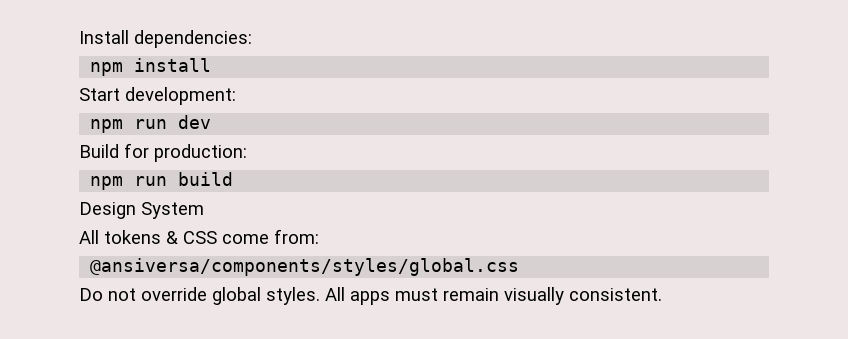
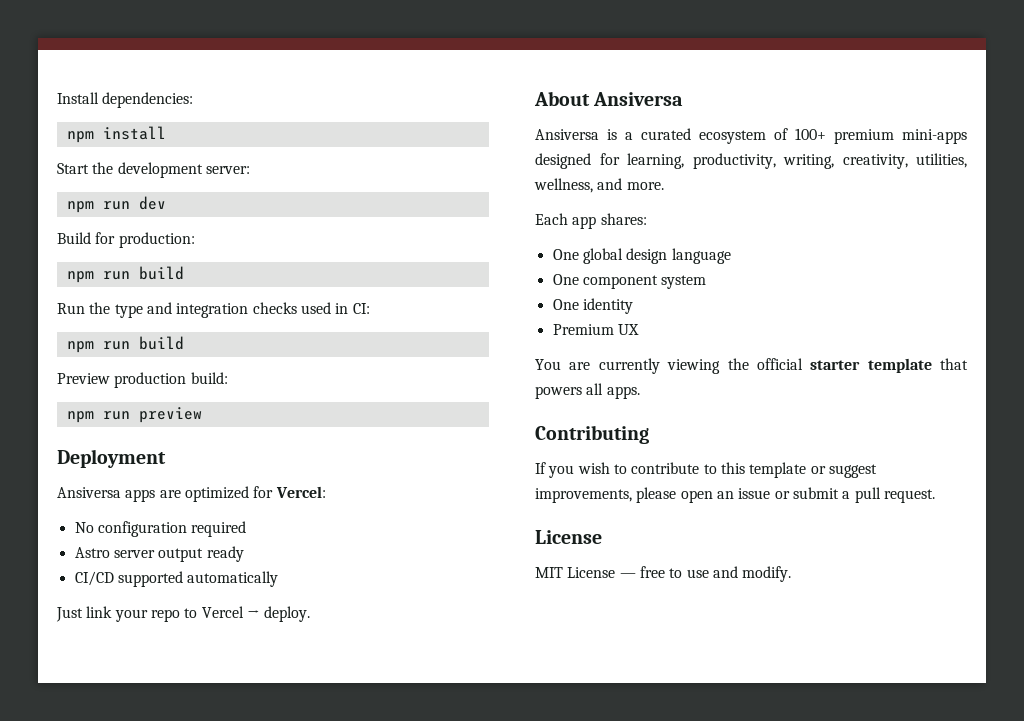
[125,87,236,105] development: -> [92,162,250,178] the development server:
[79,202,204,219] [79,229,319,244] [90,258,520,276] [79,287,662,305] Design System // All tokens & CSS come from: // @ansiversa/components/styles/global.css // Do not override global styles. All apps must remain visually consistent. -> [57,302,370,318] [66,336,184,353] [57,372,228,388] [66,407,202,423] [57,449,166,468] [57,486,326,502] [74,521,247,537] [74,546,244,562] [74,571,279,587] [56,606,311,622] [534,91,684,106] [535,128,967,144] [535,153,967,169] [534,178,664,193] [535,213,647,229] [552,248,731,264] [552,274,707,289] [552,298,633,314] [552,324,639,335] [535,358,968,374] [535,383,640,399] [535,425,649,444] [535,462,877,478] [535,487,935,503] [535,530,602,544] [535,566,792,582] Run the type and integration checks used in CI: // npm run build // Preview production build: // npm run preview // Deployment // Ansiversa apps are optimized for Vercel: // No configuration required // Astro server output ready // CI/CD supported automatically // Just link your repo to Vercel → deploy. // About Ansiversa // Ansiversa is a curated ecosystem of 100+ premium mini-apps designed for learning, productivity, writing, creativity, utilities, wellness, and more. // Each app shares: // One global design language // One component system // One identity // Premium UX // You are currently viewing the official starter template that powers all apps. // Contributing // If you wish to contribute to this template or suggest improvements, please open an issue or submit a pull request. // License // MIT License — free to use and modify.

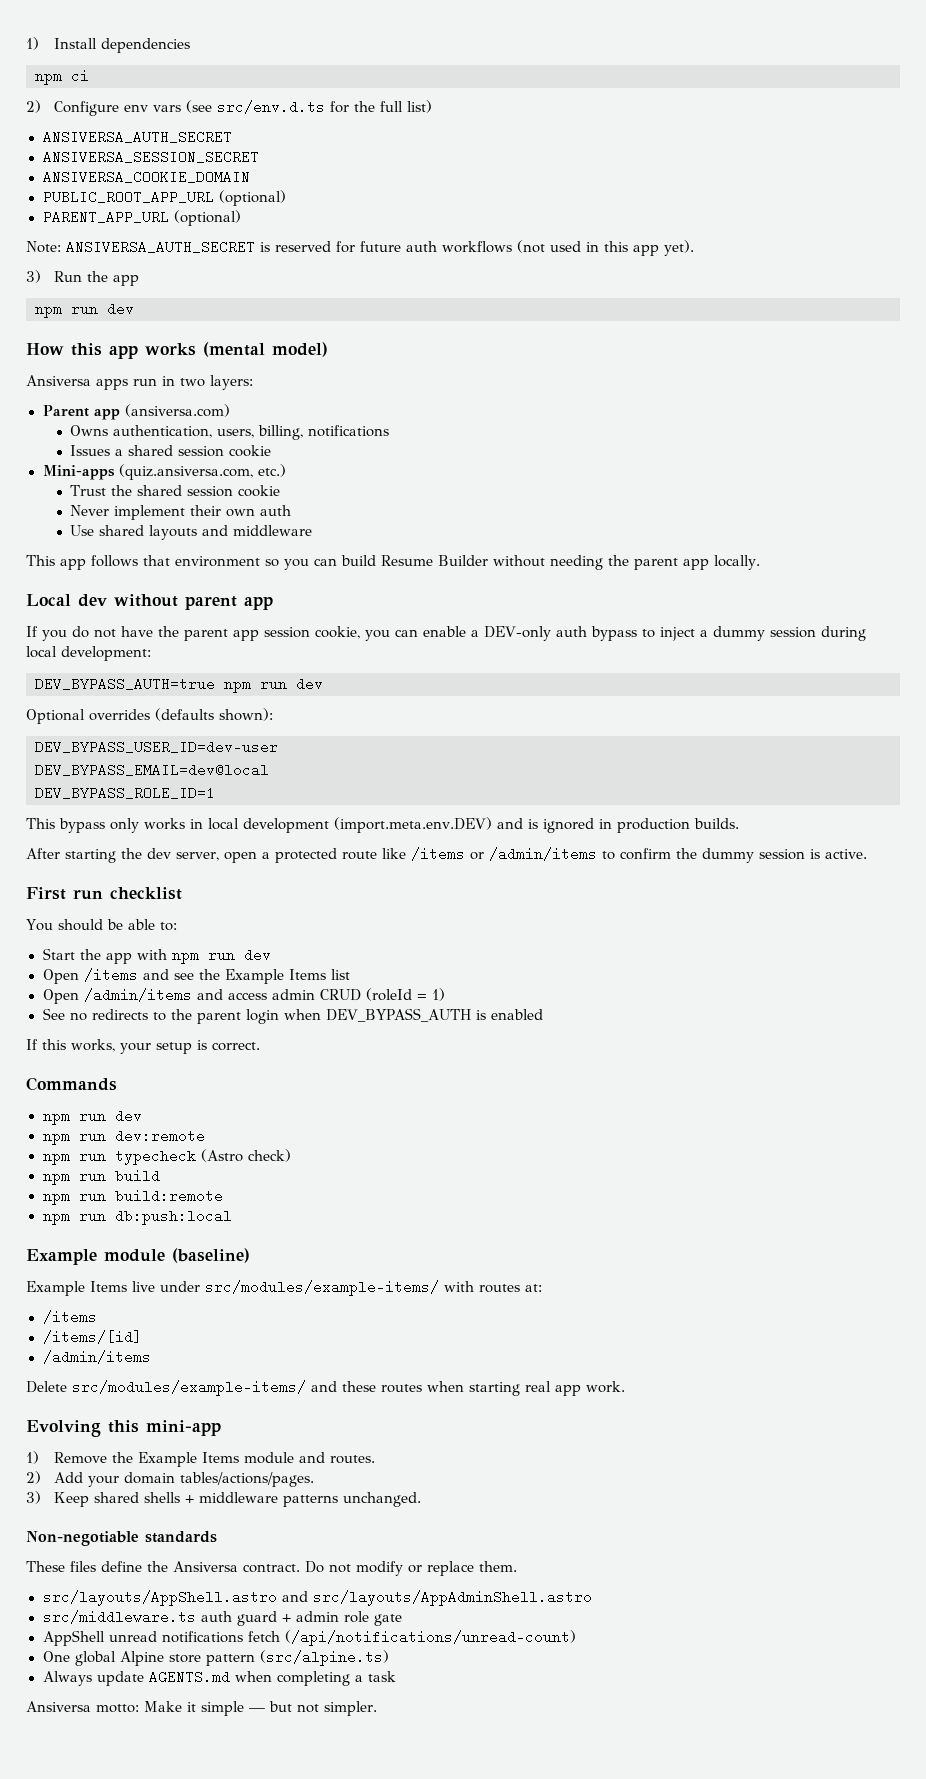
[57,92,194,108] [66,126,166,143] [57,162,250,178] [66,196,166,213] [57,232,195,248] [66,266,184,283] [57,302,370,318] [66,336,184,353] [57,372,228,388] [66,407,202,423] [57,449,166,468] [57,486,326,502] [74,521,247,537] [74,546,244,562] [74,571,279,587] [56,606,311,622] [534,91,684,106] [535,128,967,144] [535,153,967,169] [534,178,664,193] [535,213,647,229] [552,248,731,264] [552,274,707,289] [552,298,633,314] [552,324,639,335] [535,358,968,374] [535,383,640,399] [535,425,649,444] [535,462,877,478] [535,487,935,503] [535,530,602,544] [535,566,792,582] Install dependencies: // npm install // Start the development server: // npm run dev // Build for production: // npm run build // Run the type and integration checks used in CI: // npm run build // Preview production build: // npm run preview // Deployment // Ansiversa apps are optimized for Vercel: // No configuration required // Astro server output ready // CI/CD supported automatically // Just link your repo to Vercel → deploy. // About Ansiversa // Ansiversa is a curated ecosystem of 100+ premium mini-apps designed for learning, productivity, writing, creativity, utilities, wellness, and more. // Each app shares: // One global design language // One component system // One identity // Premium UX // You are currently viewing the official starter template that powers all apps. // Contributing // If you wish to contribute to this template or suggest improvements, please open an issue or submit a pull request. // License // MIT License — free to use and modify. -> [26,37,190,53] [35,69,89,85] [26,100,432,116] [42,130,232,144] [42,150,259,164] [42,170,250,184] [42,190,286,206] [42,210,241,226] [26,240,694,256] [26,270,139,286] [35,302,134,318] [26,342,328,359] [26,375,253,390] [42,404,230,420] [70,425,390,440] [70,445,272,457] [42,464,286,480] [70,485,281,497] [70,505,292,520] [70,525,313,540] [26,555,760,570] [26,594,273,610] [26,626,866,641] [26,646,151,661] [35,677,323,693] [26,708,273,724] [35,740,278,754] [35,763,269,777] [35,786,215,800] [26,817,739,833] [26,847,867,863] [26,887,182,900] [26,919,177,931] [42,948,271,964] [42,968,350,984] [42,988,445,1004] [42,1008,544,1024] [26,1039,260,1054] [26,1077,117,1091] [42,1109,142,1125] [42,1129,205,1145] [42,1149,291,1165] [42,1169,160,1185] [42,1189,223,1205] [42,1209,232,1225] [26,1248,250,1265] [26,1280,542,1296] [42,1310,97,1324] [42,1330,142,1344] [42,1350,151,1364] [26,1380,625,1396] [26,1420,221,1437] [26,1451,375,1467] [26,1471,314,1487] [26,1491,421,1507] [26,1531,217,1546] [26,1561,517,1576] [42,1590,592,1606] [42,1610,402,1626] [42,1630,576,1646] [42,1650,389,1666] [42,1670,396,1686] [26,1701,377,1716] 1) Install dependencies // npm ci // 2) Configure env vars (see src/env.d.ts for the full list) // ANSIVERSA_AUTH_SECRET // ANSIVERSA_SESSION_SECRET // ANSIVERSA_COOKIE_DOMAIN // PUBLIC_ROOT_APP_URL (optional) // PARENT_APP_URL (optional) // Note: ANSIVERSA_AUTH_SECRET is reserved for future auth workflows (not used in this app yet). // 3) Run the app // npm run dev // How this app works (mental model) // Ansiversa apps run in two layers: // Parent app (ansiversa.com) // Owns authentication, users, billing, notifications // Issues a shared session cookie // Mini-apps (quiz.ansiversa.com, etc.) // Trust the shared session cookie // Never implement their own auth // Use shared layouts and middleware // This app follows that environment so you can build Resume Builder without needing the parent app locally. // Local dev without parent app // If you do not have the parent app session cookie, you can enable a DEV-only auth bypass to inject a dummy session during local development: // DEV_BYPASS_AUTH=true npm run dev // Optional overrides (defaults shown): // DEV_BYPASS_USER_ID=dev-user // DEV_BYPASS_EMAIL=dev@local // DEV_BYPASS_ROLE_ID=1 // This bypass only works in local development (import.meta.env.DEV) and is ignored in production builds. // After starting the dev server, open a protected route like /items or /admin/items to confirm the dummy session is active. // First run checklist // You should be able to: // Start the app with npm run dev // Open /items and see the Example Items list // Open /admin/items and access admin CRUD (roleId = 1) // See no redirects to the parent login when DEV_BYPASS_AUTH is enabled // If this works, your setup is correct. // Commands // npm run dev // npm run dev:remote // npm run typecheck (Astro check) // npm run build // npm run build:remote // npm run db:push:local // Example module (baseline) // Example Items live under src/modules/example-items/ with routes at: // /items // /items/[id] // /admin/items // Delete src/modules/example-items/ and these routes when starting real app work. // Evolving this mini-app // 1) Remove the Example Items module and routes. // 2) Add your domain tables/actions/pages. // 3) Keep shared shells + middleware patterns unchanged. // Non-negotiable standards // These files define the Ansiversa contract. Do not modify or replace them. // src/layouts/AppShell.astro and src/layouts/AppAdminShell.astro // src/middleware.ts auth guard + admin role gate // AppShell unread notifications fetch (/api/notifications/unread-count) // One global Alpine store pattern (src/alpine.ts) // Always update AGENTS.md when completing a task // Ansiversa motto: Make it simple — but not simpler.

